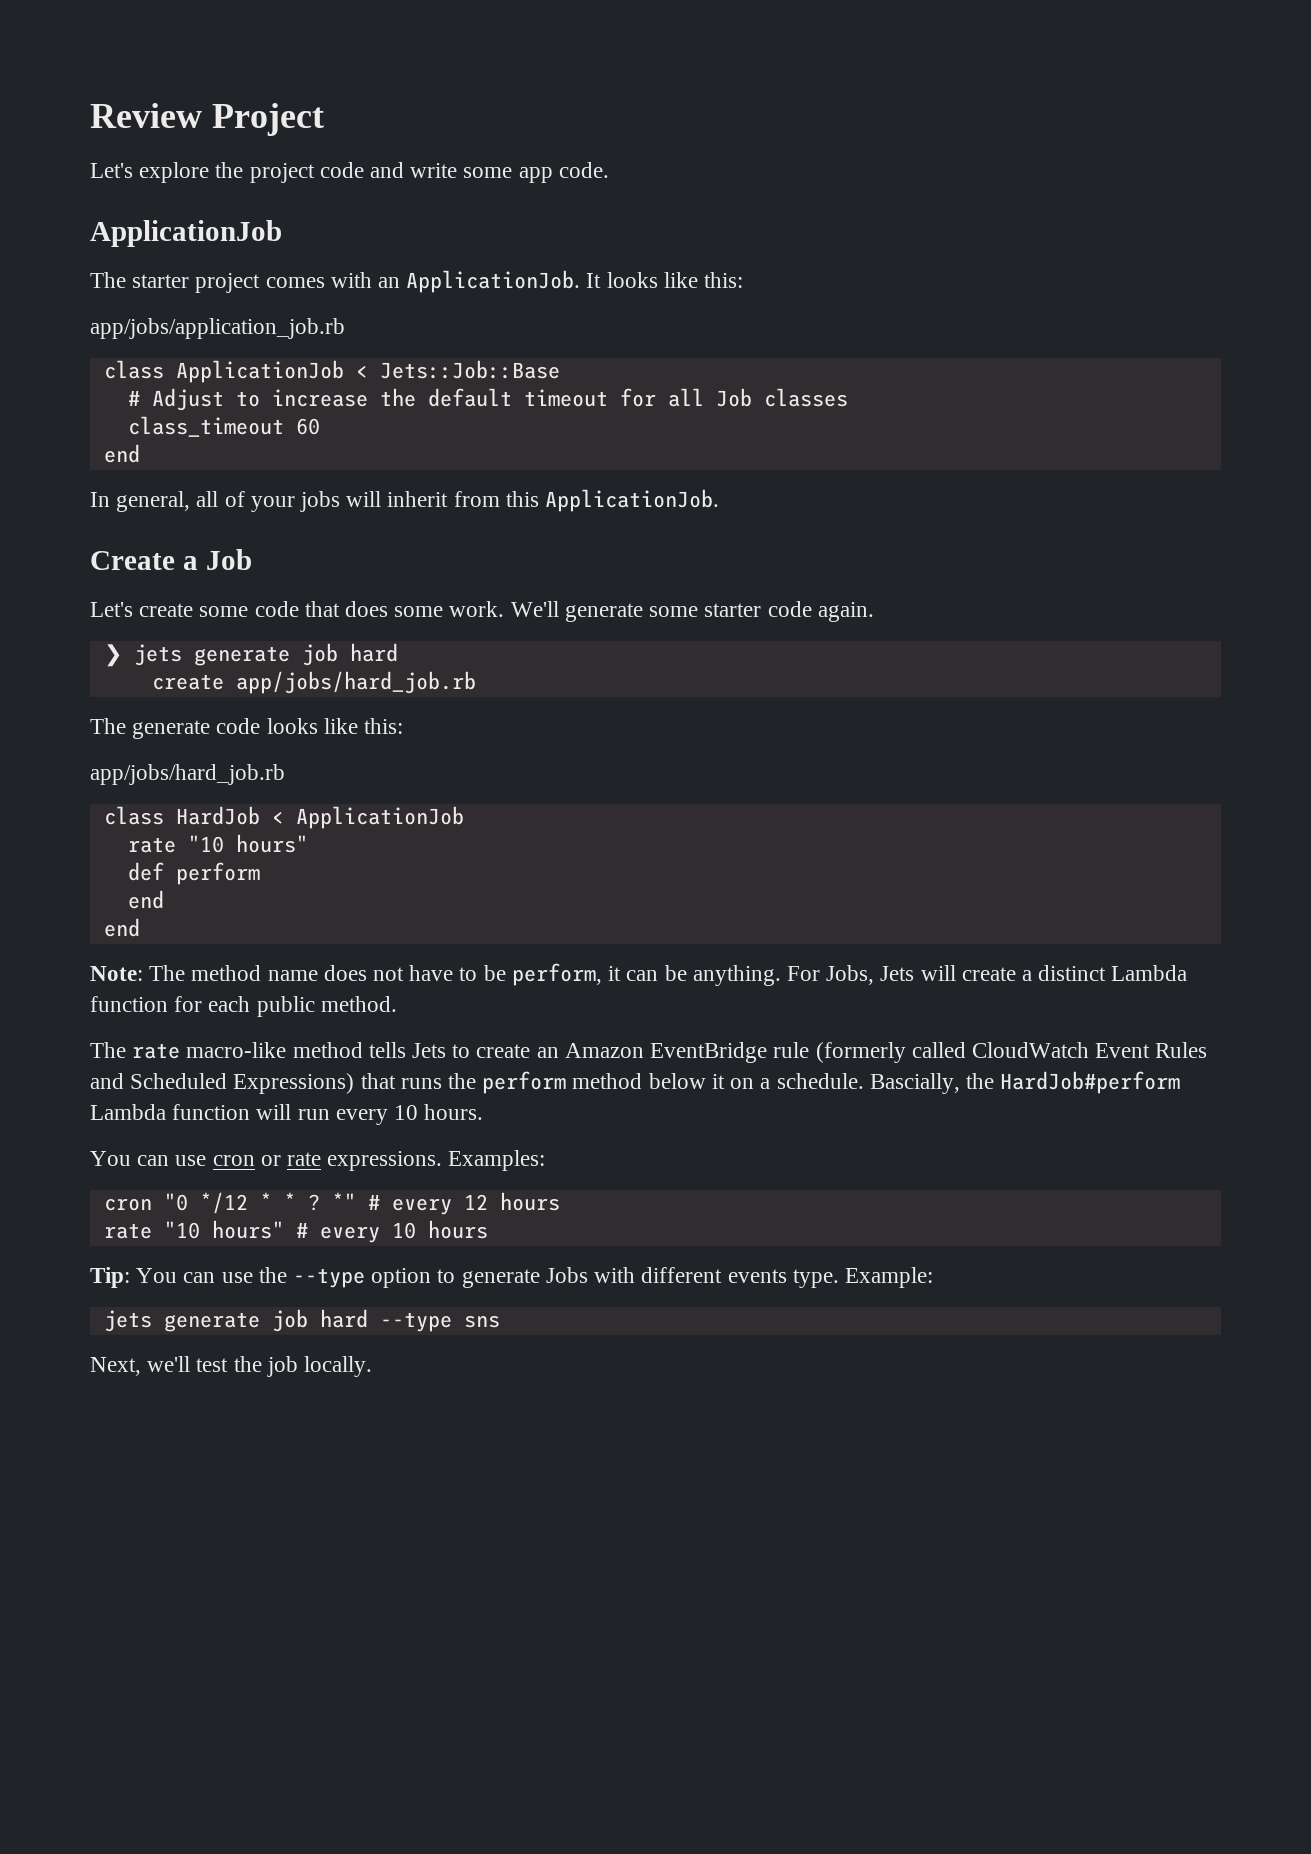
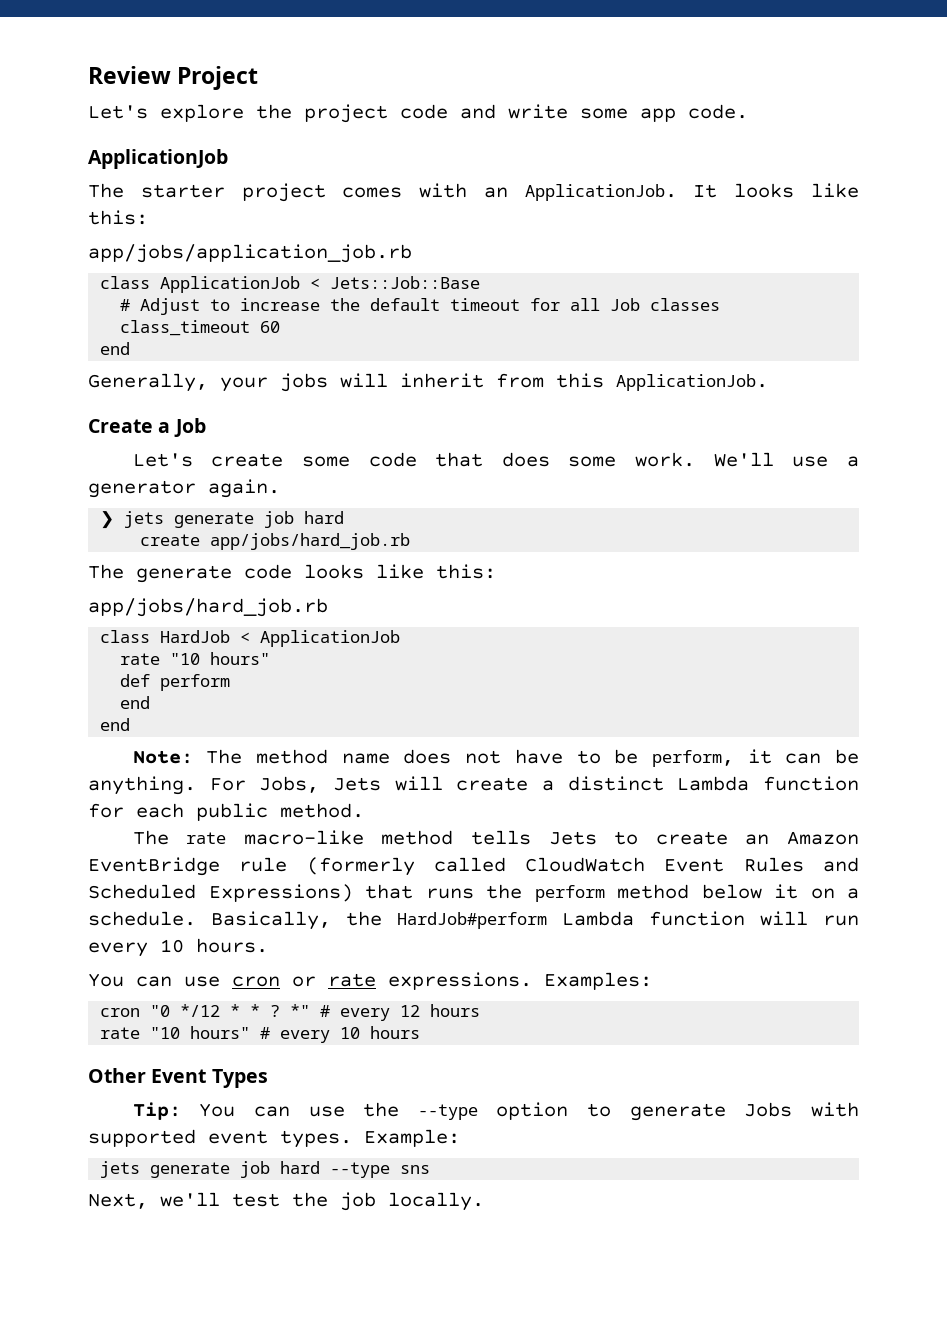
[90,491,245,512] In general, all of -> [88,373,208,392] Generally,
[564,601,812,622] generate some starter code -> [792,456,859,467] [88,480,196,498] use a generator
[869,1073,960,1094] Bascially, -> [211,911,331,930] Basically,
(488, 1229) none -> [88,1068,268,1088] // Other Event Types
[641,1267,839,1288] different events type. -> [88,1129,352,1148] supported event types.

